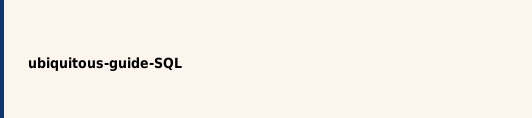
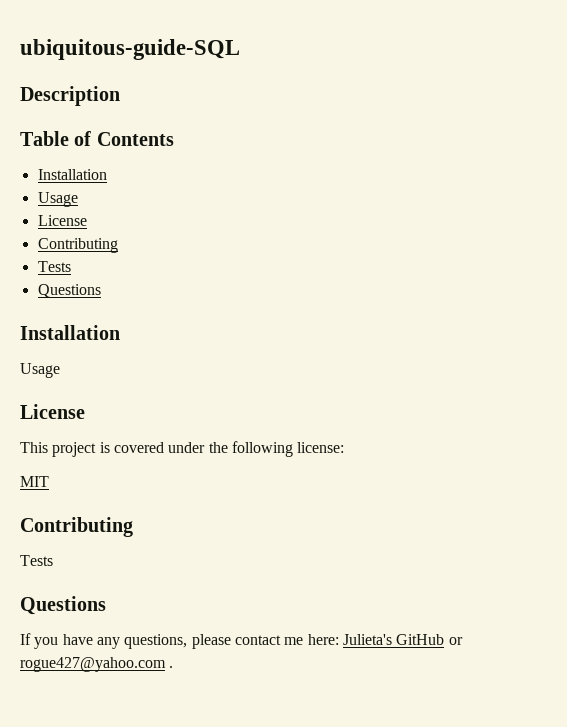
(182, 64) none -> [20,86,120,106] [20,131,174,146] [37,169,107,180] [37,192,78,207] [37,215,87,226] [37,238,118,253] [37,261,71,272] [37,284,101,298] [20,325,120,340] [20,363,60,378] [20,404,85,419] [20,441,345,457] [20,476,49,487] [20,517,133,537] [20,555,53,566] [20,596,106,615] [20,633,463,649] [20,657,174,672] // Description // Table of Contents // Installation // Usage // License // Contributing // Tests // Questions // Installation // Usage // License // This project is covered under the following license: // MIT // Contributing // Tests // Questions // If you have any questions, please contact me here: Julieta's GitHub or rogue427@yahoo.com .

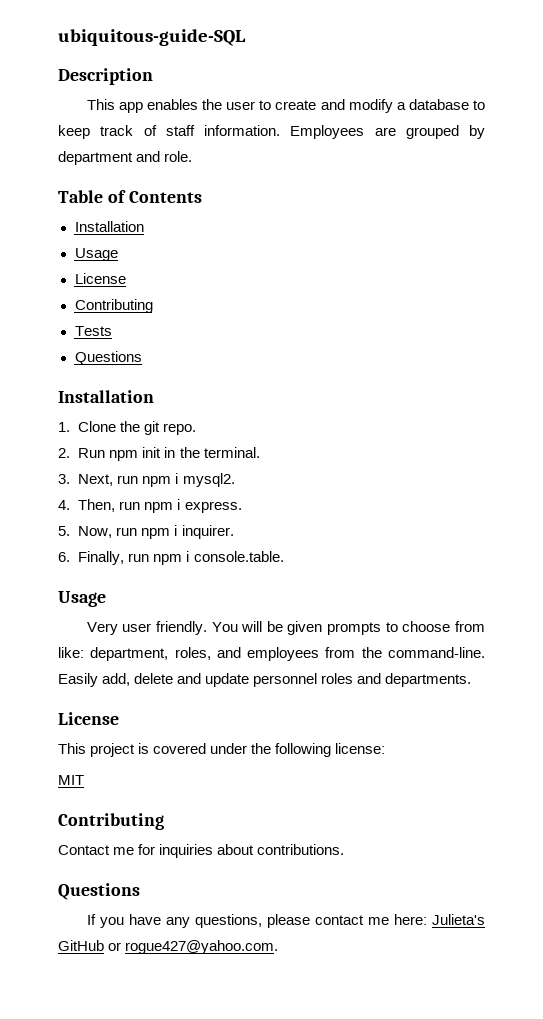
(120, 96) none -> [86,99,485,113] [58,125,485,139] [58,151,193,165] // This app enables the user to create and modify a database to keep track of staff information. Employees are grouped by department and role.
[20,363,60,378] Usage -> [58,421,197,435] [58,447,260,461] [58,473,235,487] [58,499,242,513] [58,525,234,539] [58,551,284,565] [58,591,106,607] [86,621,486,635] [58,647,485,661] [58,673,472,687] 1. Clone the git repo. // 2. Run npm init in the terminal. // 3. Next, run npm i mysql2. // 4. Then, run npm i express. // 5. Now, run npm i inquirer. // 6. Finally, run npm i console.table. // Usage // Very user friendly. You will be given prompts to choose from like: department, roles, and employees from the command-line. Easily add, delete and update personnel roles and departments.
[20,555,53,566] Tests -> [58,844,345,858] Contact me for inquiries about contributions.
[20,657,174,672] rogue427@yahoo.com . -> [125,940,279,954] rogue427@yahoo.com.

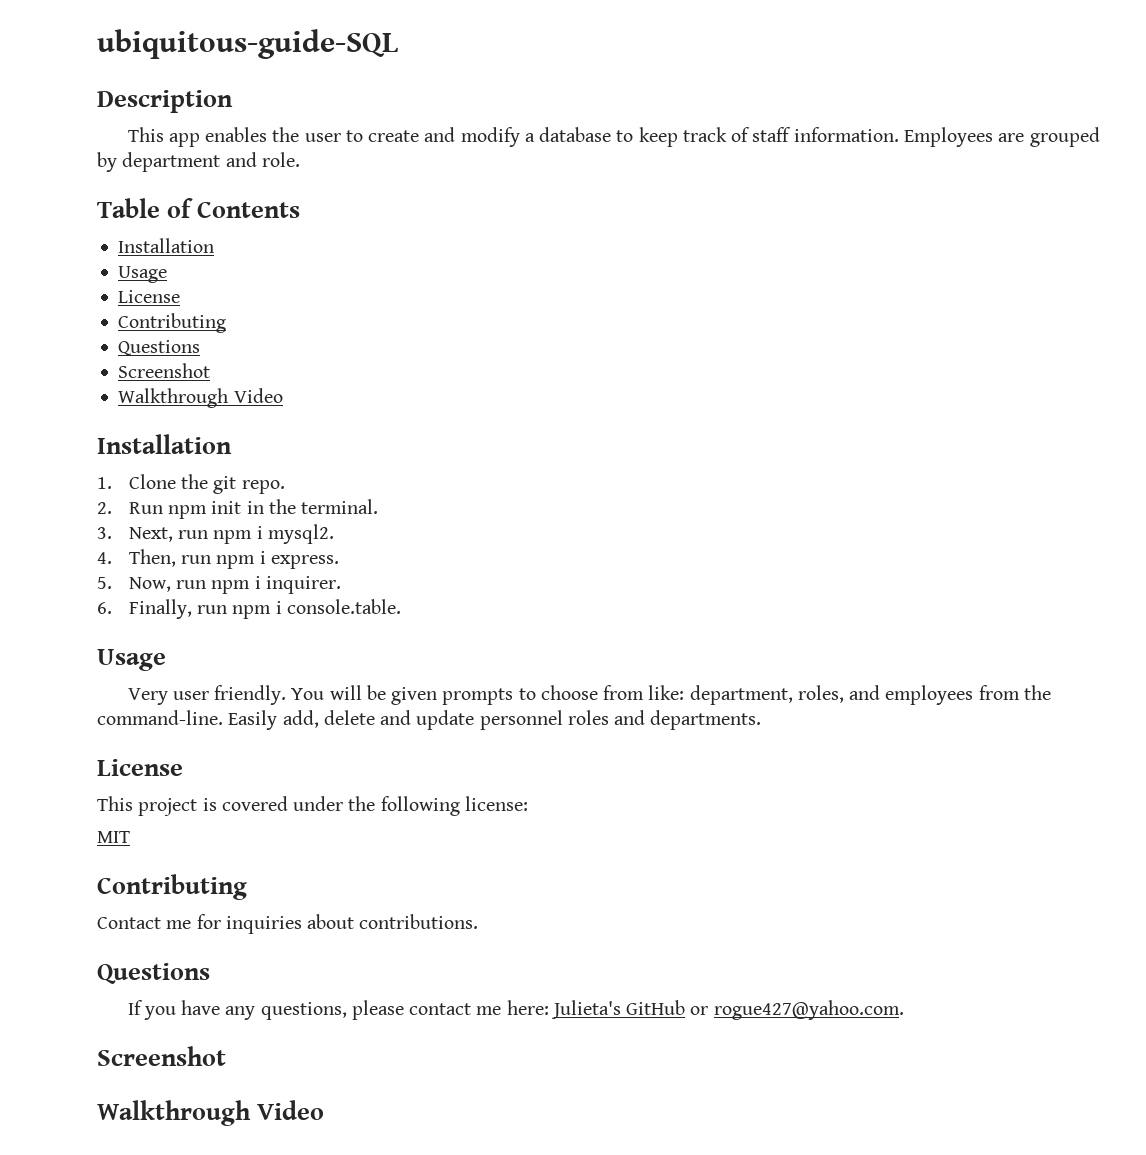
[74,326,112,336] [74,351,142,365] Tests // Questions -> [118,340,201,356] [118,363,211,378] [118,388,283,408] Questions // Screenshot // Walkthrough Video
(279, 947) none -> [97,1046,226,1066] [97,1100,325,1126] // Screenshot // Walkthrough Video

